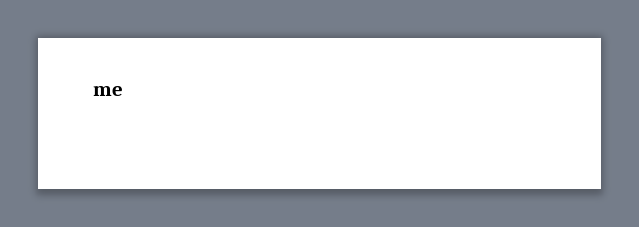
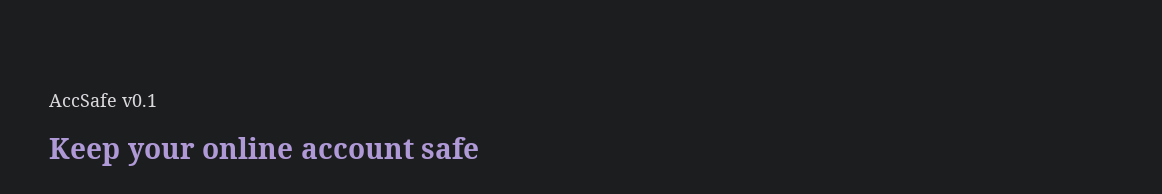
[93,86,123,96] me -> [49,93,157,107] [49,137,480,166] AccSafe v0.1 // Keep your online account safe

